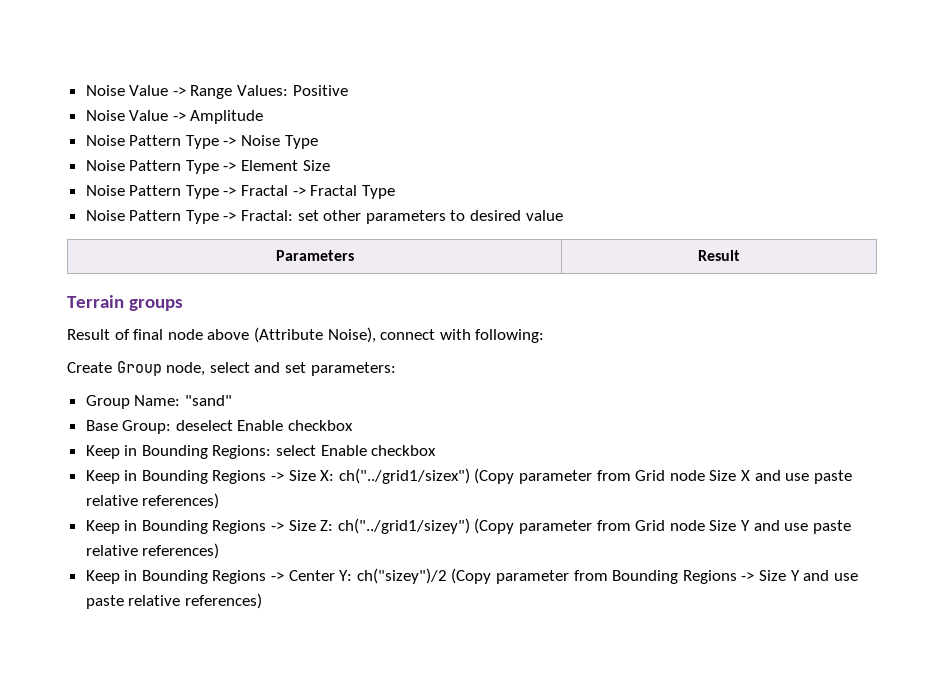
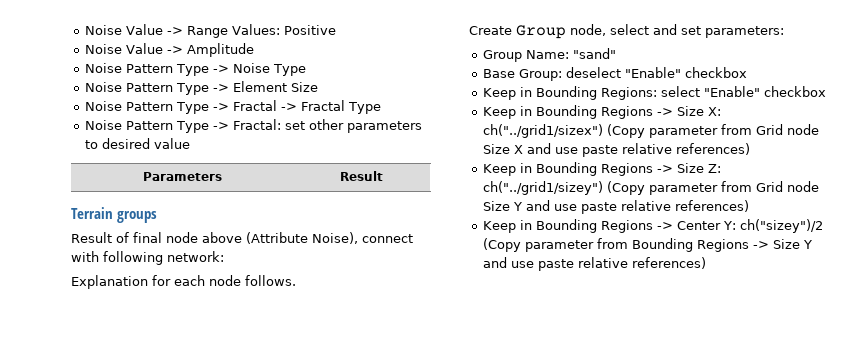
[475,329,545,343] following: -> [103,251,224,265] [71,275,296,289] following network: // Explanation for each node follows.
[237,420,284,431] Enable -> [625,67,682,78] "Enable"
[320,445,367,456] Enable -> [704,86,761,97] "Enable"

